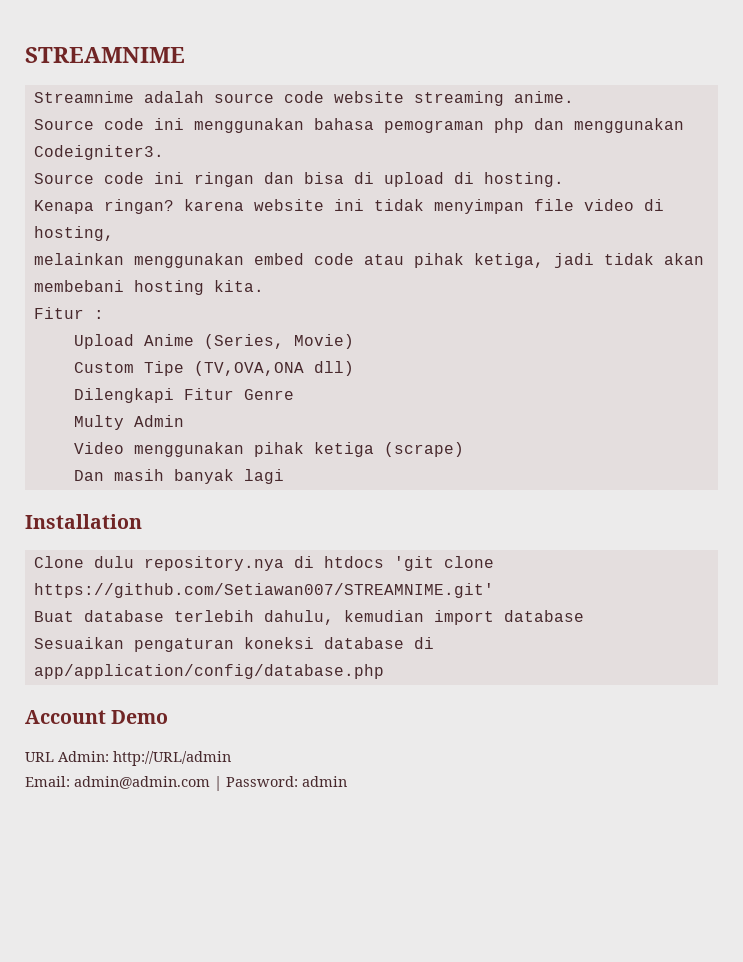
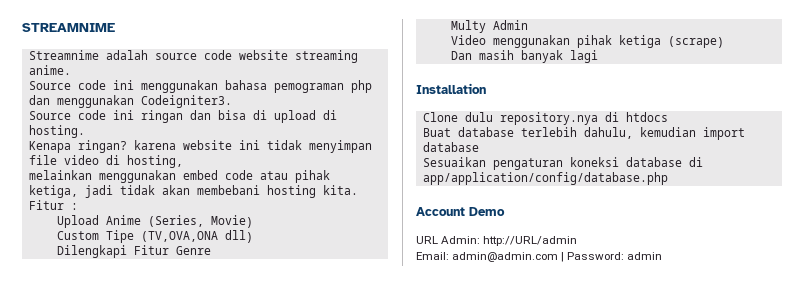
[393,556,494,571] [33,583,494,598] 'git clone https://github.com/Setiawan007/STREAMNIME.git' -> (668, 117) none

